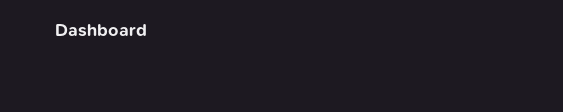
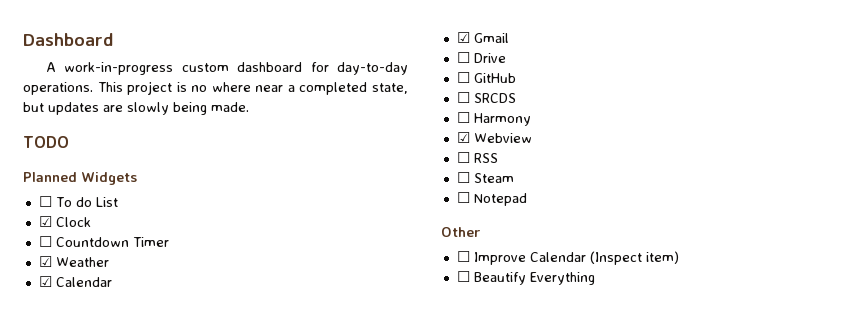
(147, 30) none -> [45,62,408,75] [23,81,408,95] [23,102,249,115] [23,136,69,148] [23,172,137,185] [38,196,118,207] [38,216,91,227] [38,236,169,247] [38,256,109,267] [38,276,112,287] [456,32,509,43] [456,52,506,63] [456,72,516,83] [456,92,516,103] [456,112,531,126] [456,132,532,143] [456,152,498,163] [456,172,514,183] [456,192,527,206] [441,227,481,237] [456,251,679,265] [456,271,595,285] // A work-in-progress custom dashboard for day-to-day operations. This project is no where near a completed state, but updates are slowly being made. // TODO // Planned Widgets // ☐ To do List // ☑ Clock // ☐ Countdown Timer // ☑ Weather // ☑ Calendar // ☑ Gmail // ☐ Drive // ☐ GitHub // ☐ SRCDS // ☐ Harmony // ☑ Webview // ☐ RSS // ☐ Steam // ☐ Notepad // Other // ☐ Improve Calendar (Inspect item) // ☐ Beautify Everything

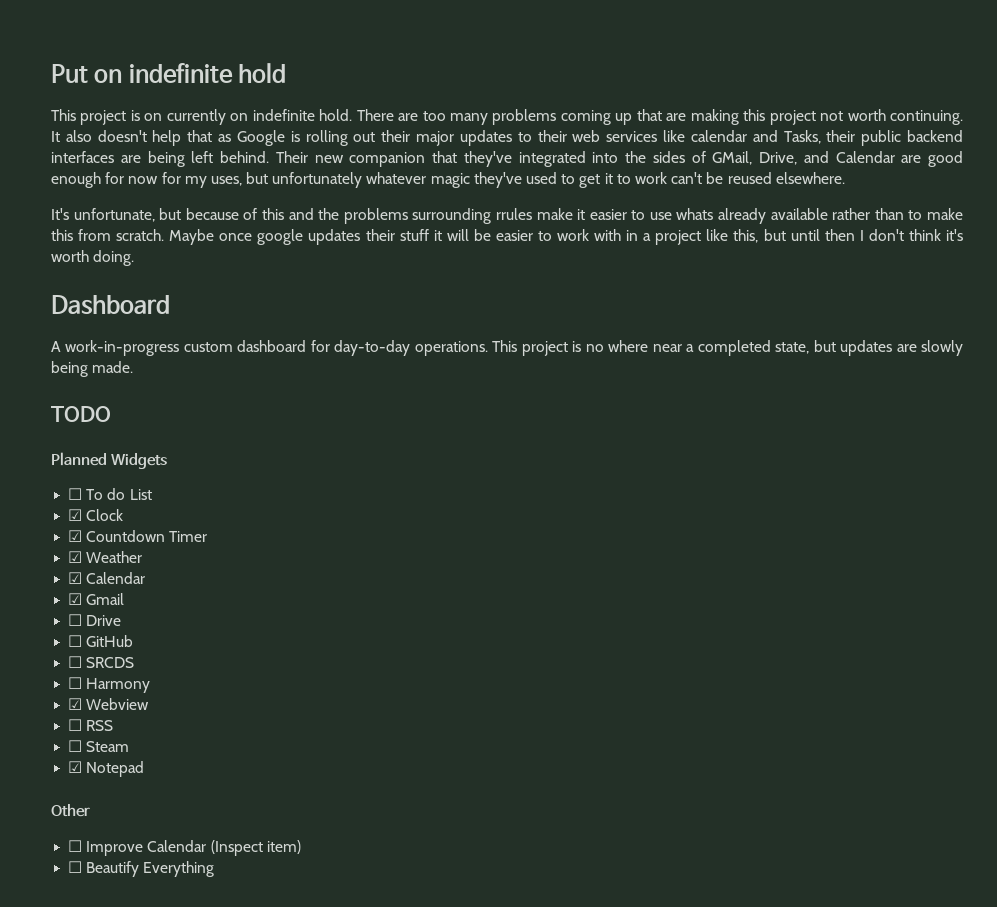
(23, 39) none -> [51,63,287,83] [51,109,964,125] [51,130,964,146] [51,151,963,167] [51,172,845,188] [51,208,964,224] [51,229,963,245] [51,250,135,266] Put on indefinite hold // This project is on currently on indefinite hold. There are too many problems coming up that are making this project not worth continuing. It also doesn't help that as Google is rolling out their major updates to their web services like calendar and Tasks, their public backend interfaces are being left behind. Their new companion that they've integrated into the sides of GMail, Drive, and Calendar are good enough for now for my uses, but unfortunately whatever magic they've used to get it to work can't be reused elsewhere. // It's unfortunate, but because of this and the problems surrounding rrules make it easier to use whats already available rather than to make this from scratch. Maybe once google updates their stuff it will be easier to work with in a project like this, but until then I don't think it's worth doing. //
[38,236,52,247] ☐ -> [68,530,83,542] ☑
[456,192,470,203] ☐ -> [68,761,83,773] ☑

